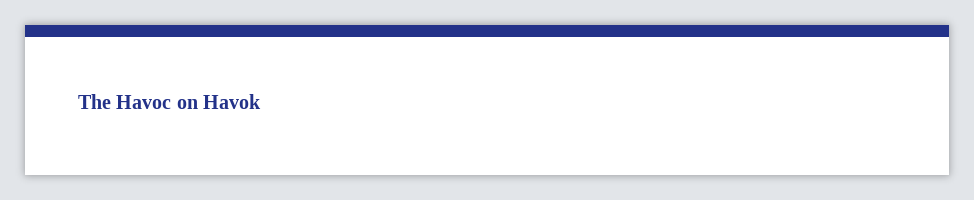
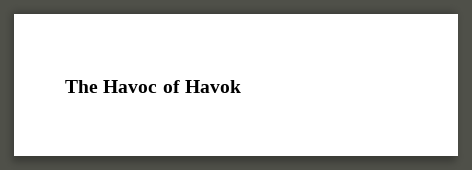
[176,99,198,109] on -> [162,80,180,93] of

